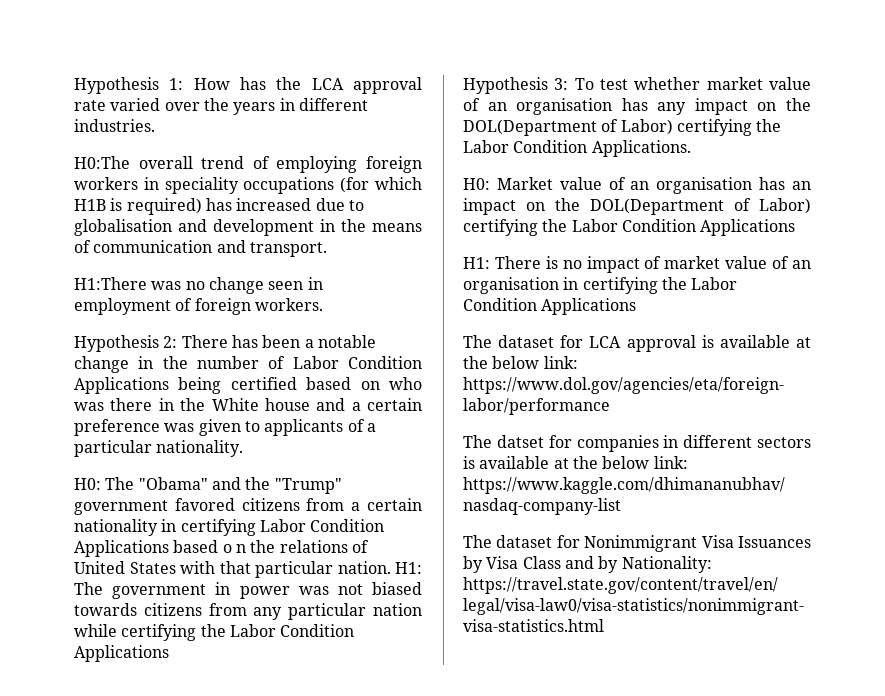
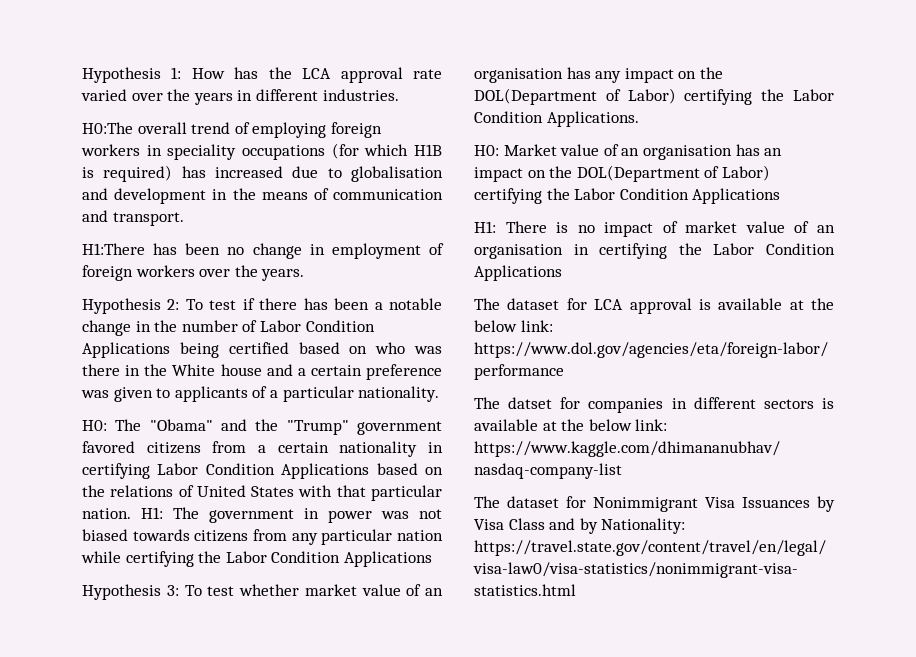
[151,281,182,290] was -> [153,243,221,255] has been
[268,281,304,290] seen -> (302, 251) none
[254,298,323,311] [74,335,228,352] workers. // Hypothesis 2: There -> [135,265,305,281] [82,298,298,314] workers over the years. // Hypothesis 2: To test if there
[222,544,246,553] o n -> [425,467,443,475] on

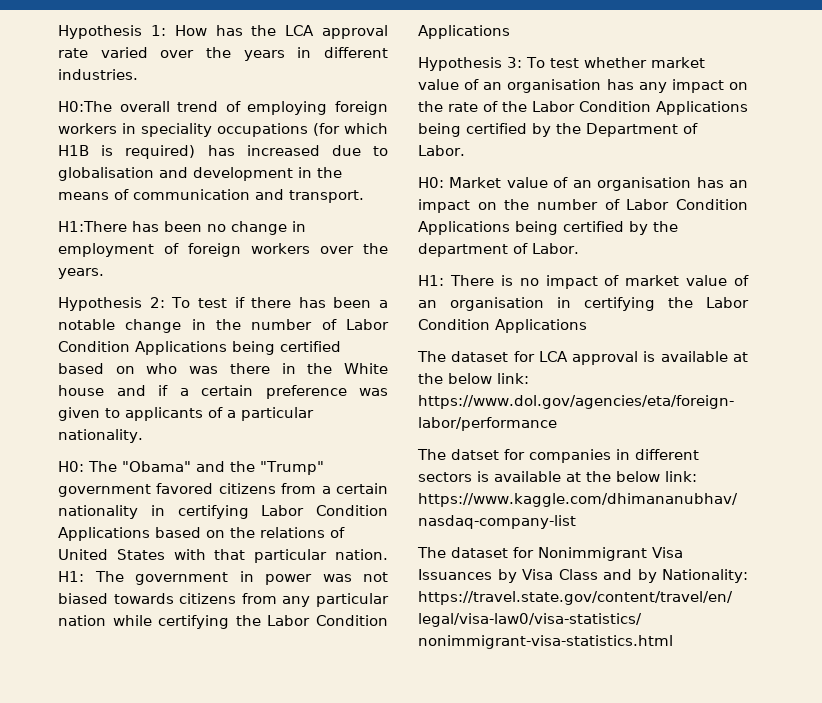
(293, 370) none -> [158,385,168,396] if
[474,88,834,105] [474,111,639,127] DOL(Department of Labor) certifying the Labor Condition Applications. -> [448,101,748,115] [418,123,698,137] [418,145,465,156] rate of the Labor Condition Applications being certified by the Department of Labor.
[576,165,770,182] [474,188,781,204] DOL(Department of Labor) certifying the Labor Condition Applications -> [537,199,748,210] [418,221,678,235] [418,243,579,257] number of Labor Condition Applications being certified by the department of Labor.

